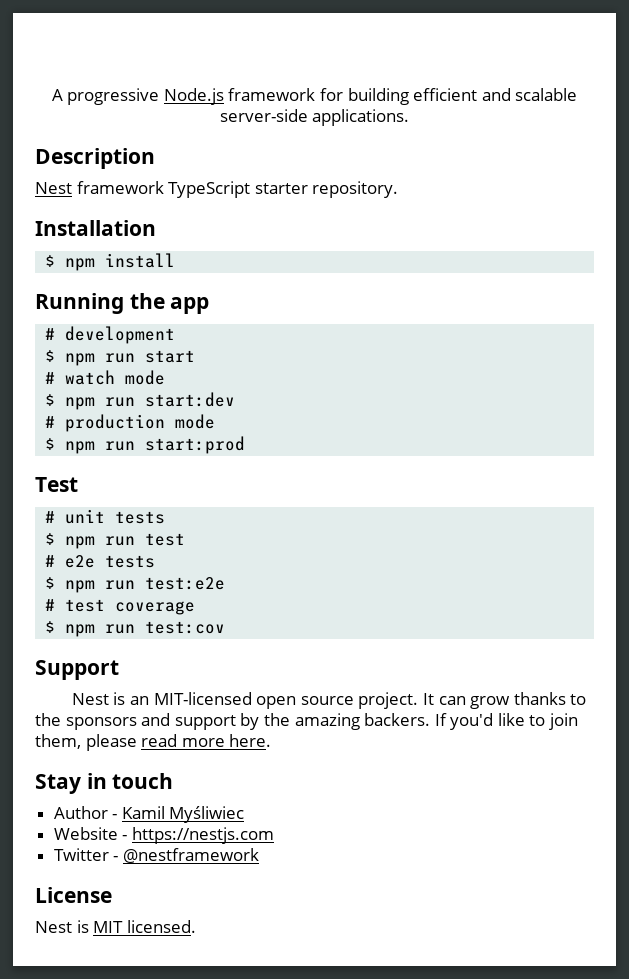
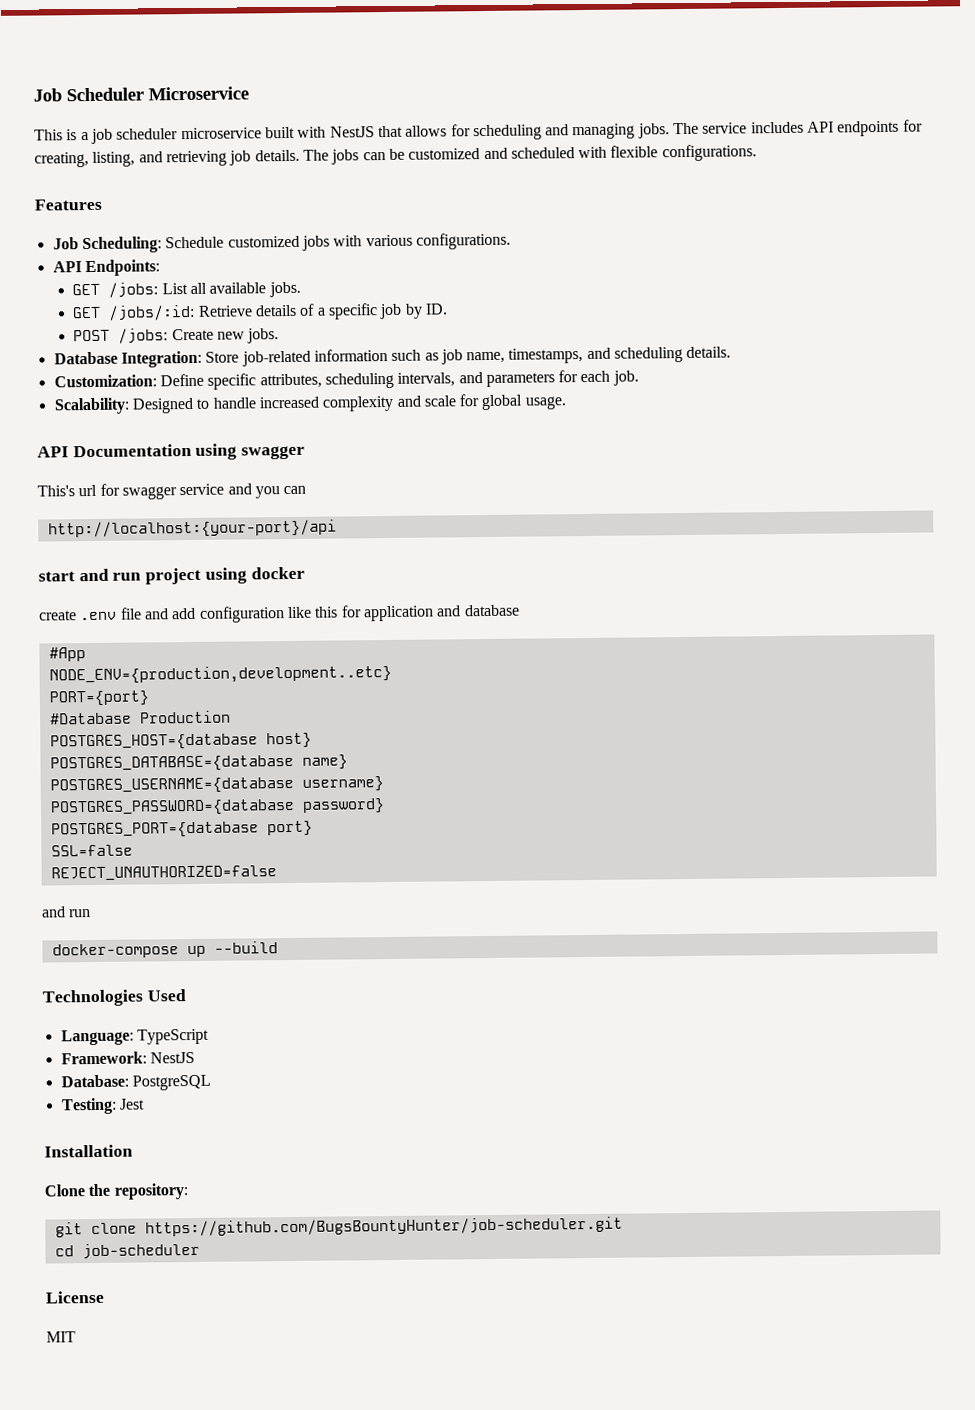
[51,88,578,105] [219,109,410,126] [35,148,155,169] [35,181,399,198] [35,220,156,236] [45,253,176,271] [35,293,210,314] [45,326,176,344] [45,350,196,366] [45,370,166,385] [45,392,236,410] [45,414,216,432] [45,436,246,454] [35,477,78,492] [45,509,166,524] [45,533,186,549] [45,555,156,568] [45,577,226,593] [45,599,196,615] [45,621,226,637] [35,660,119,680] [71,692,587,709] [35,713,579,730] [35,734,272,751] [35,773,174,794] [53,806,245,823] [53,827,274,844] [53,848,259,863] [35,887,112,903] [35,920,196,933] A progressive Node.js framework for building efficient and scalable server-side applications. // Description // Nest framework TypeScript starter repository. // Installation // $ npm install // Running the app // # development // $ npm run start // # watch mode // $ npm run start:dev // # production mode // $ npm run start:prod // Test // # unit tests // $ npm run test // # e2e tests // $ npm run test:e2e // # test coverage // $ npm run test:cov // Support // Nest is an MIT-licensed open source project. It can grow thanks to the sponsors and support by the amazing backers. If you'd like to join them, please read more here. // Stay in touch // Author - Kamil Myśliwiec // Website - https://nestjs.com // Twitter - @nestframework // License // Nest is MIT licensed. -> [33,86,249,102] [34,119,923,144] [34,144,757,168] [34,198,102,211] [52,232,511,254] [52,259,160,277] [72,281,301,298] [72,303,449,321] [73,328,280,344] [53,346,732,368] [53,370,639,390] [53,394,567,415] [37,443,306,460] [37,483,307,500] [47,519,337,539] [38,566,305,585] [39,604,520,623] [48,647,86,662] [48,664,392,685] [48,690,149,707] [49,710,231,725] [49,732,312,751] [49,754,348,773] [49,776,384,795] [49,798,385,817] [50,820,313,839] [50,844,133,857] [50,865,277,882] [42,906,92,918] [51,941,278,959] [42,989,186,1007] [60,1028,209,1046] [60,1051,195,1065] [60,1074,211,1091] [60,1097,145,1115] [44,1144,133,1158] [44,1183,188,1200] [54,1216,623,1238] [54,1242,200,1260] [45,1290,105,1304] [46,1331,76,1343] Job Scheduler Microservice // This is a job scheduler microservice built with NestJS that allows for scheduling and managing jobs. The service includes API endpoints for creating, listing, and retrieving job details. The jobs can be customized and scheduled with flexible configurations. // Features // Job Scheduling: Schedule customized jobs with various configurations. // API Endpoints: // GET /jobs: List all available jobs. // GET /jobs/:id: Retrieve details of a specific job by ID. // POST /jobs: Create new jobs. // Database Integration: Store job-related information such as job name, timestamps, and scheduling details. // Customization: Define specific attributes, scheduling intervals, and parameters for each job. // Scalability: Designed to handle increased complexity and scale for global usage. // API Documentation using swagger // This's url for swagger service and you can // http://localhost:{your-port}/api // start and run project using docker // create .env file and add configuration like this for application and database // #App // NODE_ENV={production,development..etc} // PORT={port} // #Database Production // POSTGRES_HOST={database host} // POSTGRES_DATABASE={database name} // POSTGRES_USERNAME={database username} // POSTGRES_PASSWORD={database password} // POSTGRES_PORT={database port} // SSL=false // REJECT_UNAUTHORIZED=false // and run // docker-compose up --build // Technologies Used // Language: TypeScript // Framework: NestJS // Database: PostgreSQL // Testing: Jest // Installation // Clone the repository: // git clone https://github.com/BugsBountyHunter/job-scheduler.git // cd job-scheduler // License // MIT

